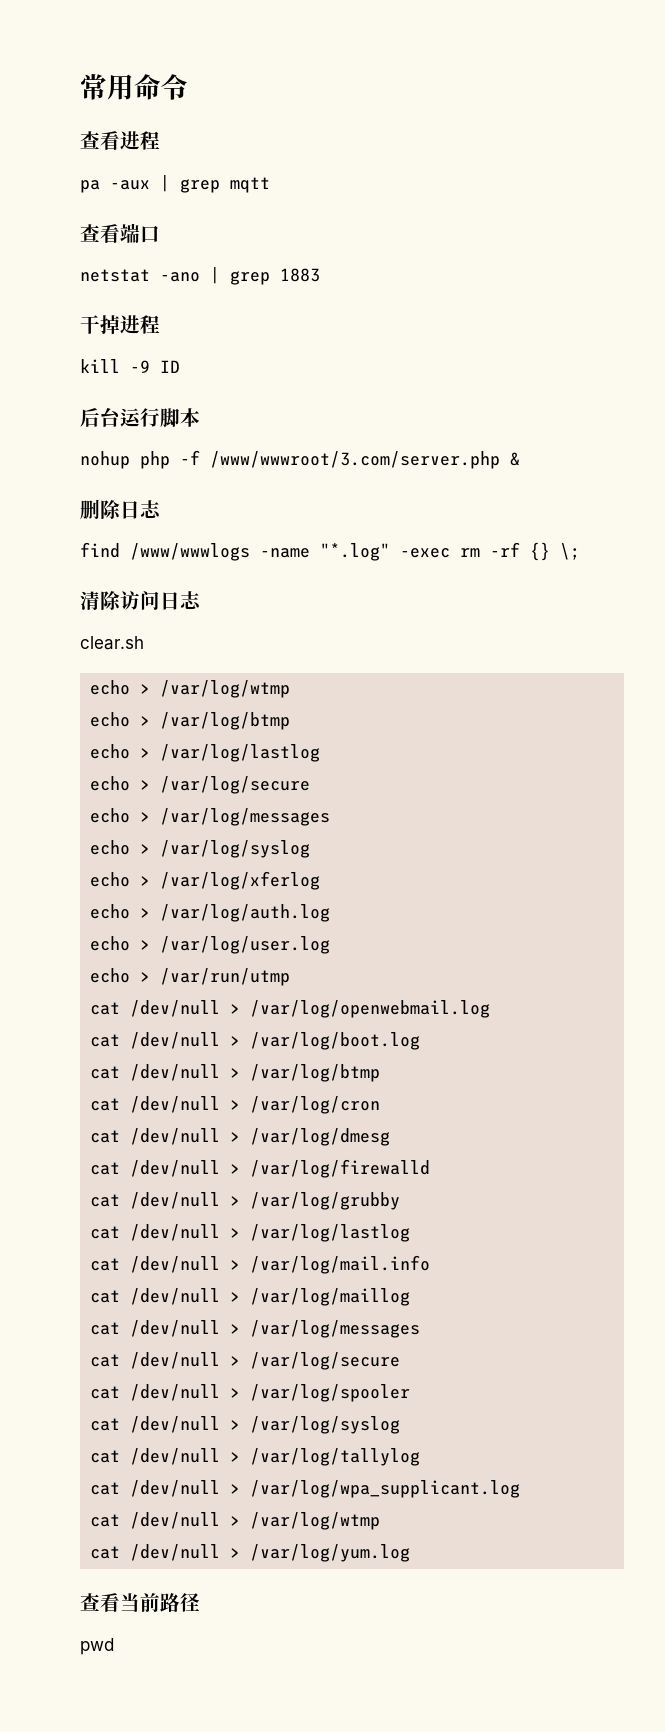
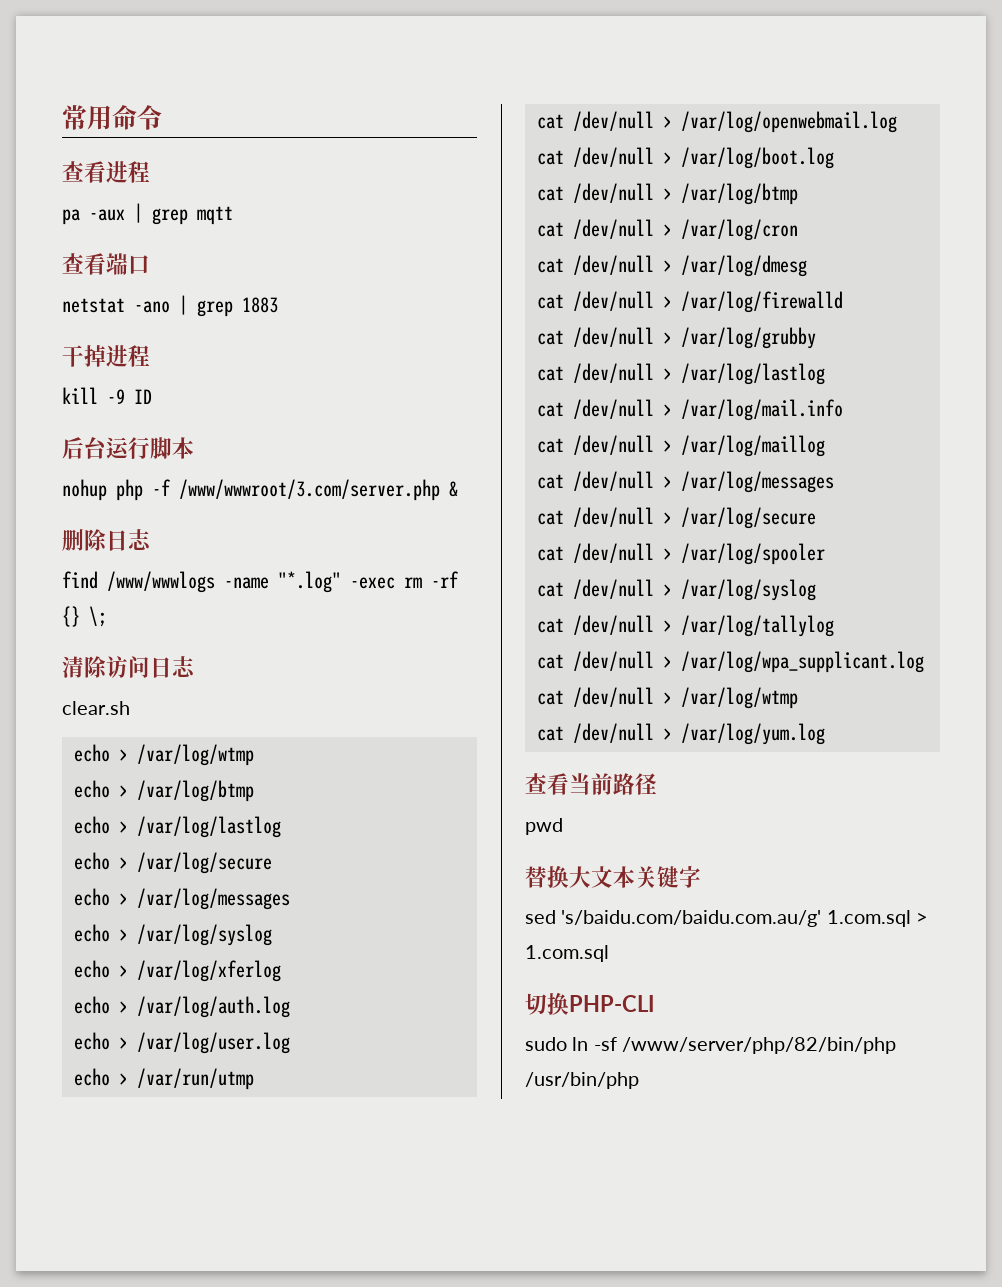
(114, 1646) none -> [525,865,701,888] [525,910,929,927] [525,945,609,962] [525,992,655,1015] [525,1037,897,1054] [525,1072,639,1089] // 替换大文本关键字 // sed 's/baidu.com/baidu.com.au/g' 1.com.sql > 1.com.sql // 切换PHP-CLI // sudo ln -sf /www/server/php/82/bin/php /usr/bin/php

